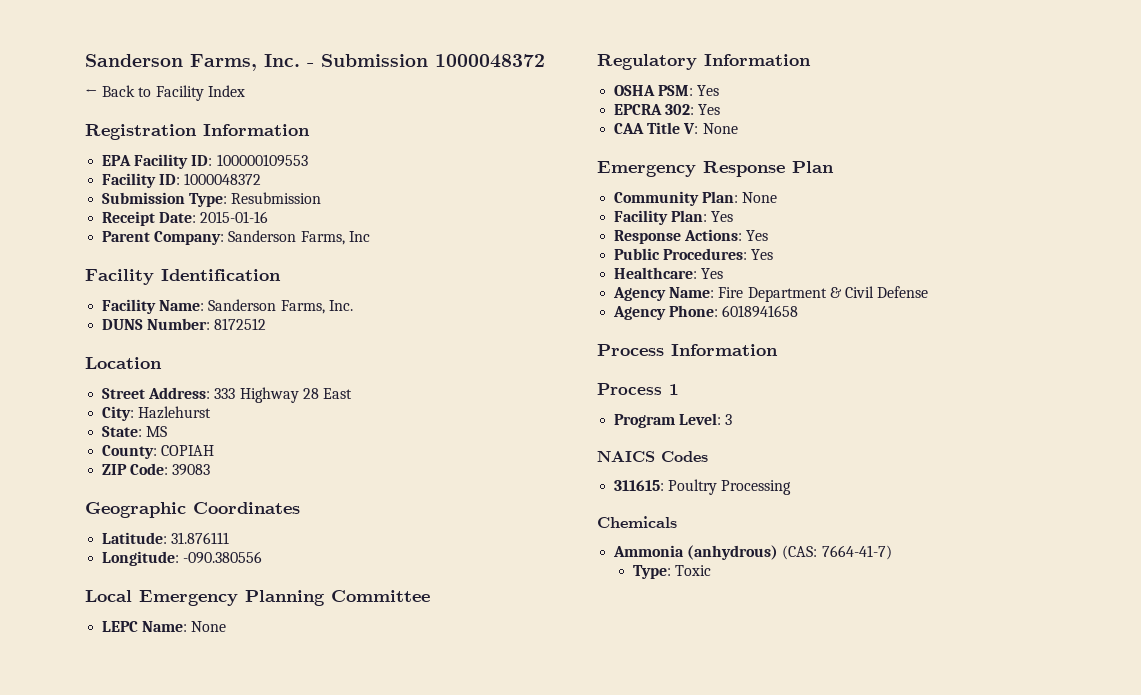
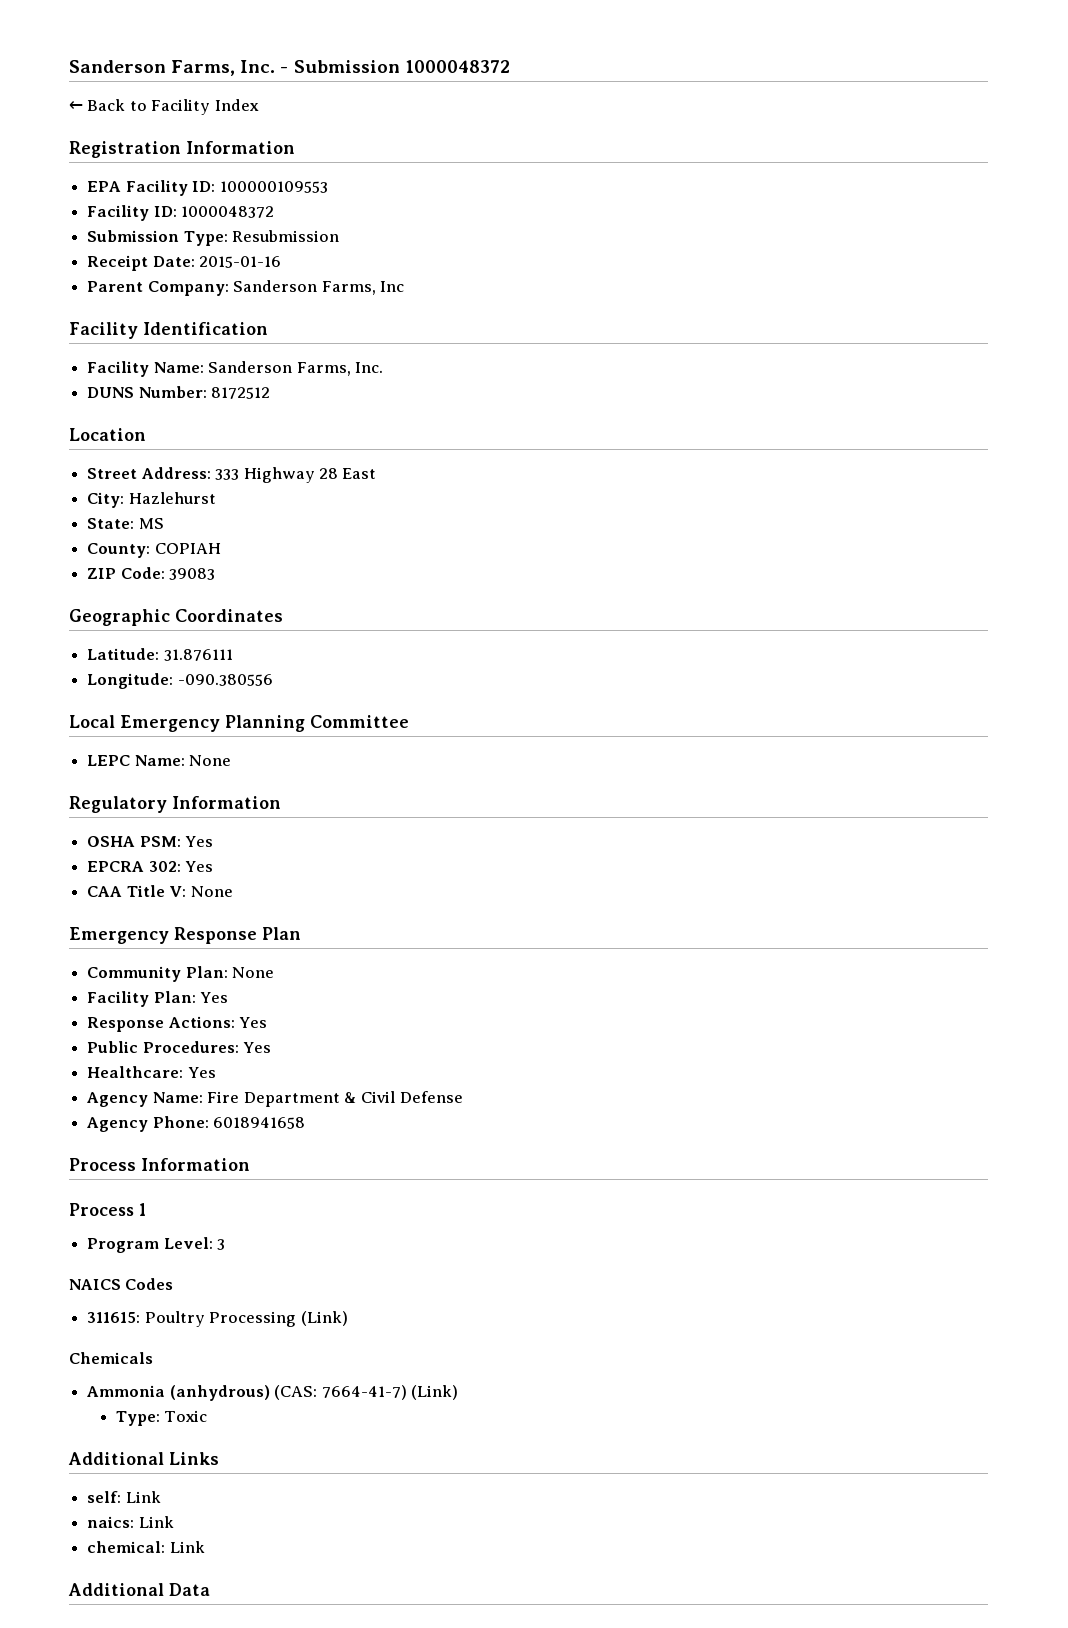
(792, 487) none -> [300,1311,348,1326] (Link)
(892, 552) none -> [410,1385,458,1400] (Link)
(712, 570) none -> [68,1452,219,1465] [87,1491,161,1503] [87,1516,174,1528] [87,1541,205,1553] [68,1583,210,1596] // Additional Links // self: Link // naics: Link // chemical: Link // Additional Data

